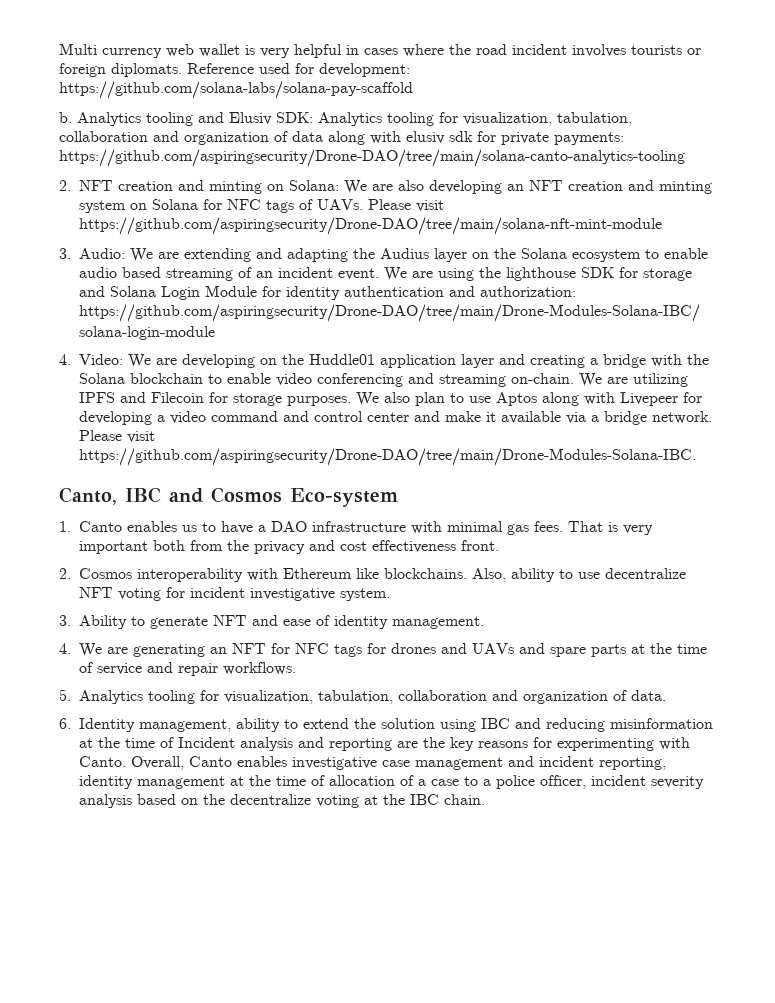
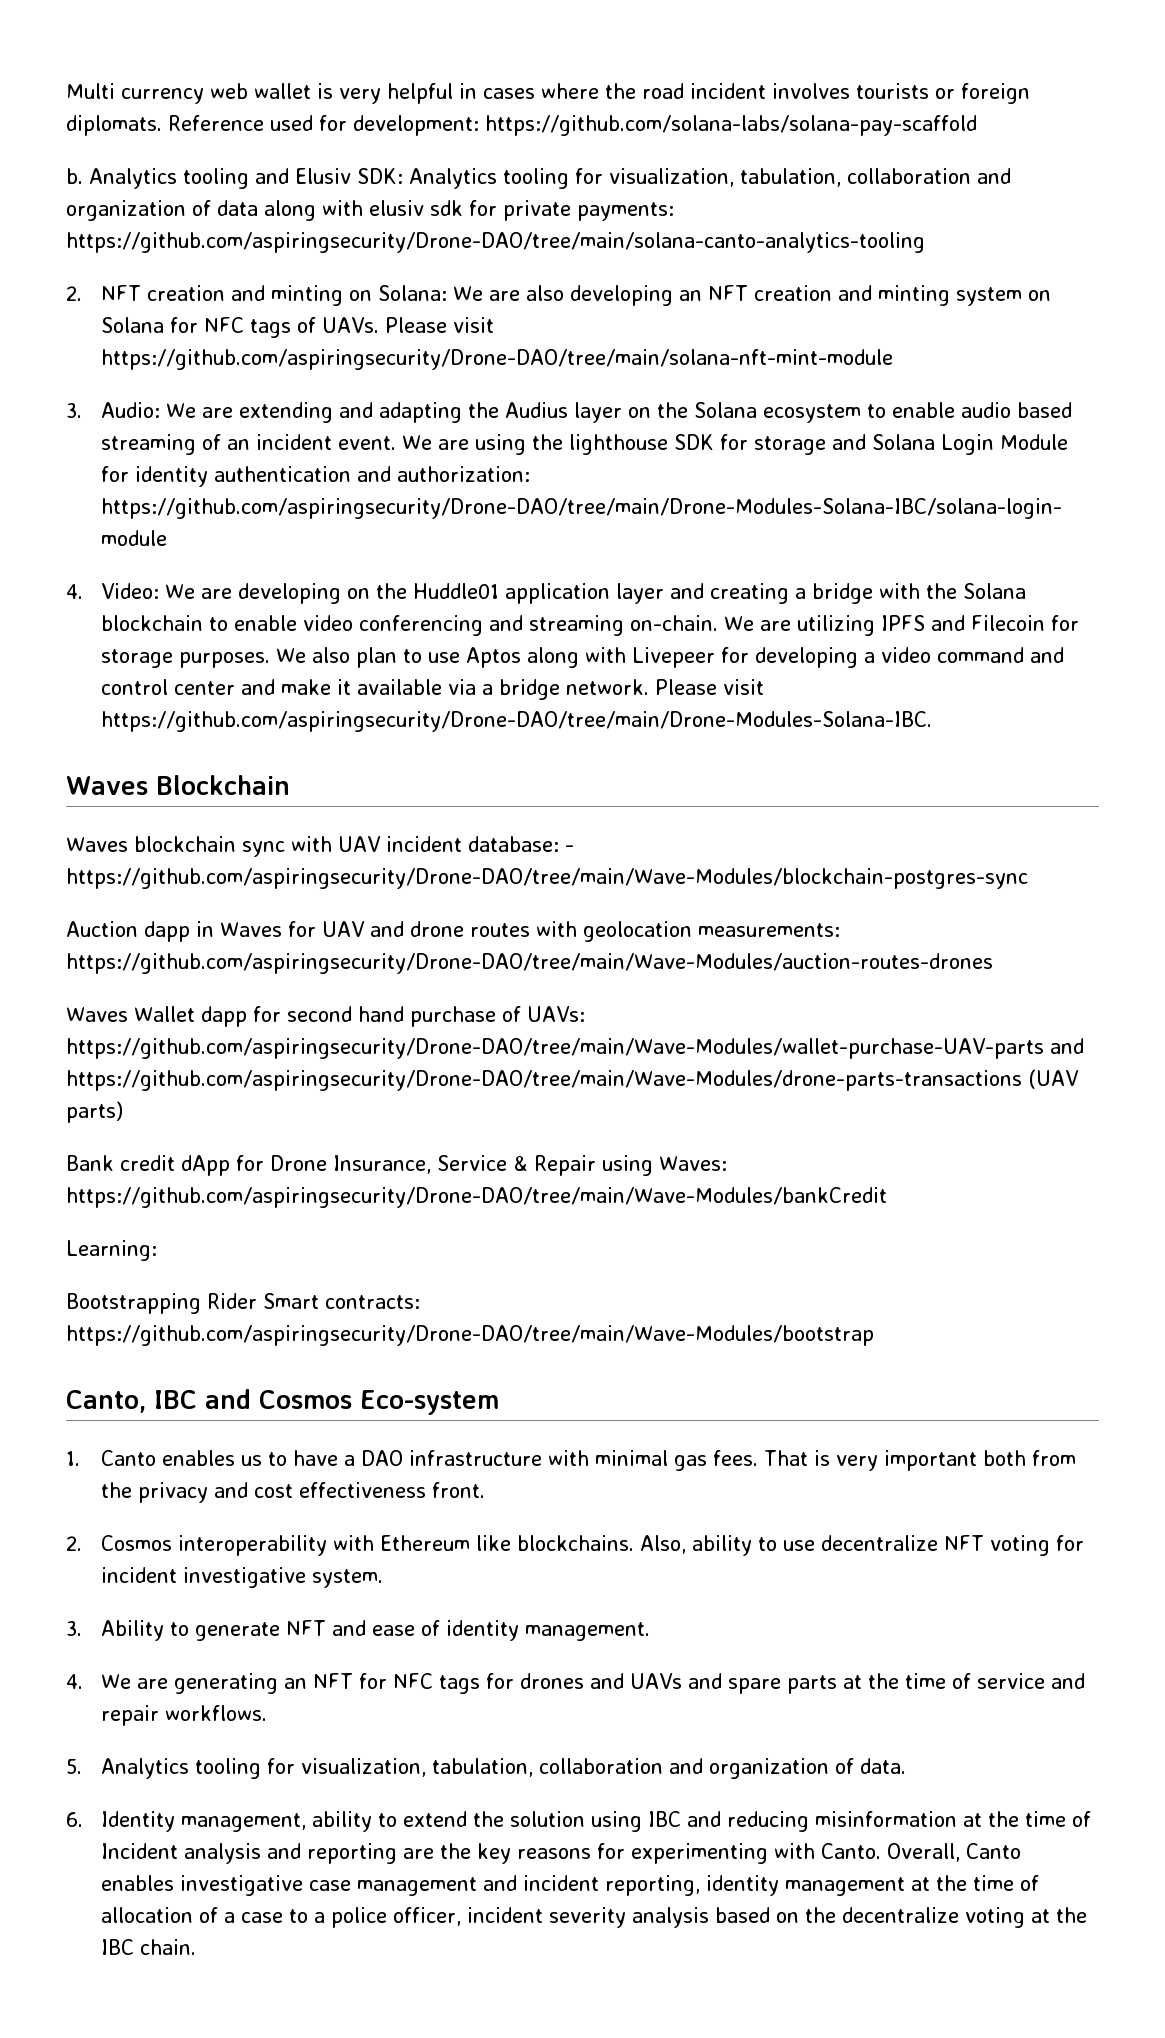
(696, 457) none -> [66,775,290,795] [66,836,574,857] [66,868,1028,889] [66,921,840,942] [66,953,993,974] [66,1006,585,1027] [66,1038,1084,1059] [66,1069,1079,1091] [66,1101,123,1123] [66,1155,727,1176] [66,1187,887,1208] [66,1240,157,1261] [66,1293,420,1314] [66,1325,874,1346] // Waves Blockchain // Waves blockchain sync with UAV incident database: - https://github.com/aspiringsecurity/Drone-DAO/tree/main/Wave-Modules/blockchain-postgres-sync // Auction dapp in Waves for UAV and drone routes with geolocation measurements: https://github.com/aspiringsecurity/Drone-DAO/tree/main/Wave-Modules/auction-routes-drones // Waves Wallet dapp for second hand purchase of UAVs: https://github.com/aspiringsecurity/Drone-DAO/tree/main/Wave-Modules/wallet-purchase-UAV-parts and https://github.com/aspiringsecurity/Drone-DAO/tree/main/Wave-Modules/drone-parts-transactions (UAV parts) // Bank credit dApp for Drone Insurance, Service & Repair using Waves: https://github.com/aspiringsecurity/Drone-DAO/tree/main/Wave-Modules/bankCredit // Learning: // Bootstrapping Rider Smart contracts: https://github.com/aspiringsecurity/Drone-DAO/tree/main/Wave-Modules/bootstrap

